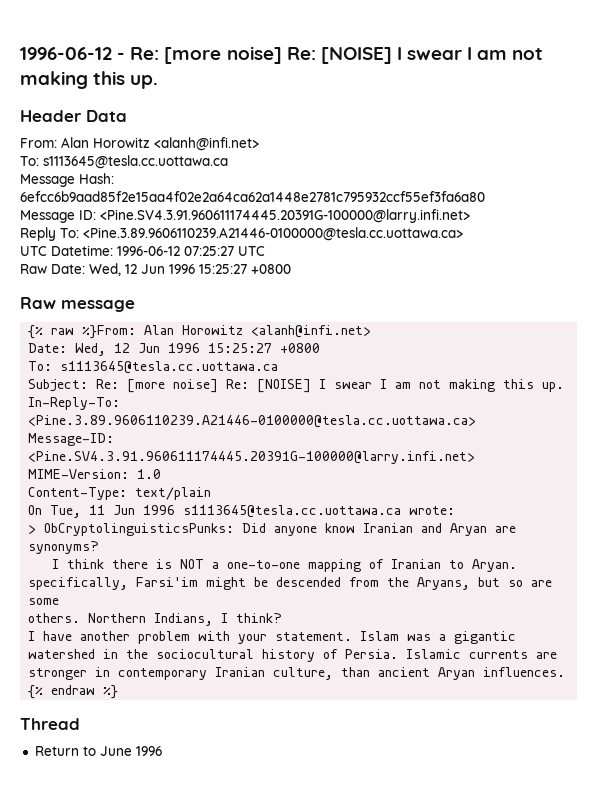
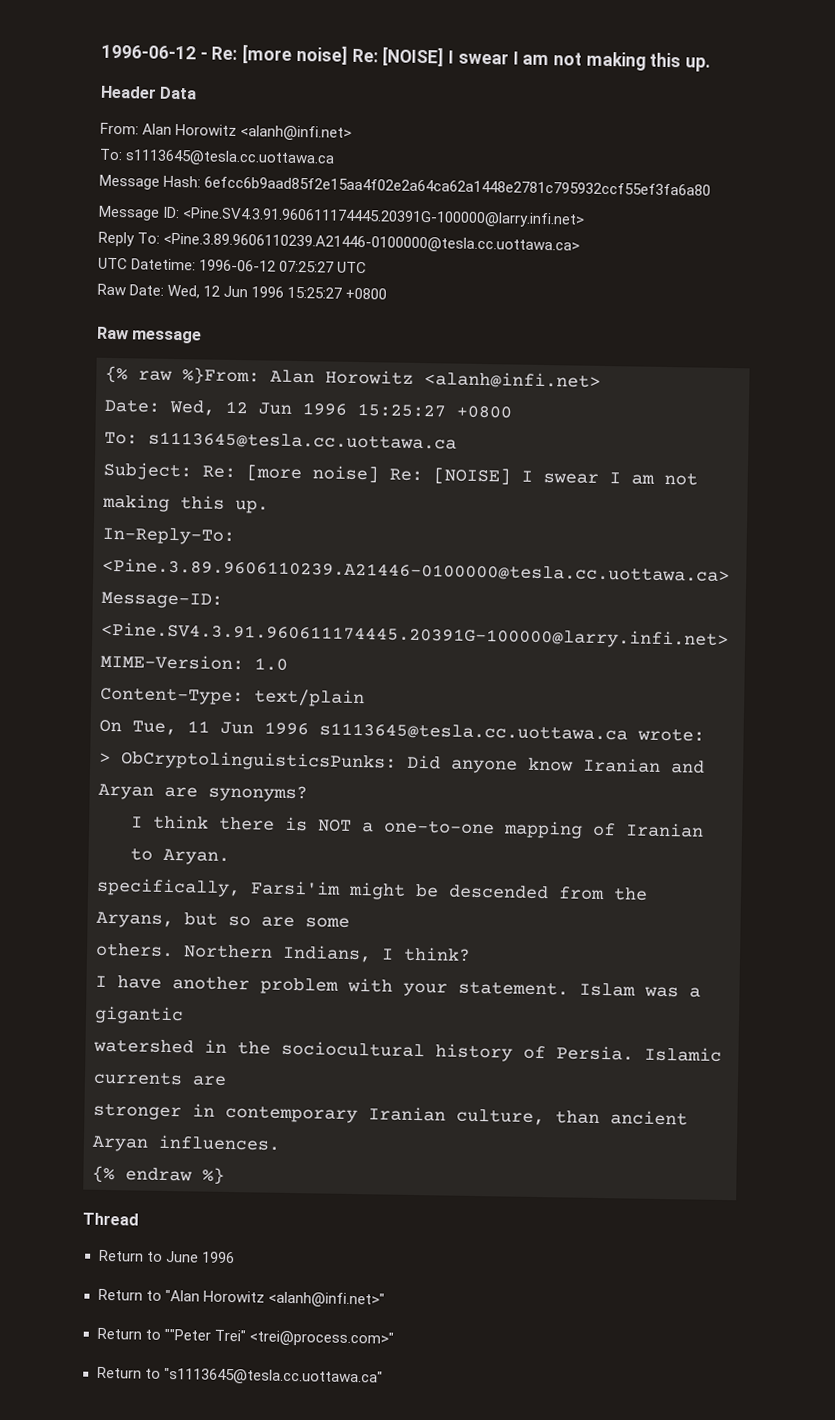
(162, 751) none -> [97,1288,385,1308] [96,1327,394,1347] [96,1366,383,1386] // Return to "Alan Horowitz <alanh@infi.net>" // Return to ""Peter Trei" <trei@process.com>" // Return to "s1113645@tesla.cc.uottawa.ca"

